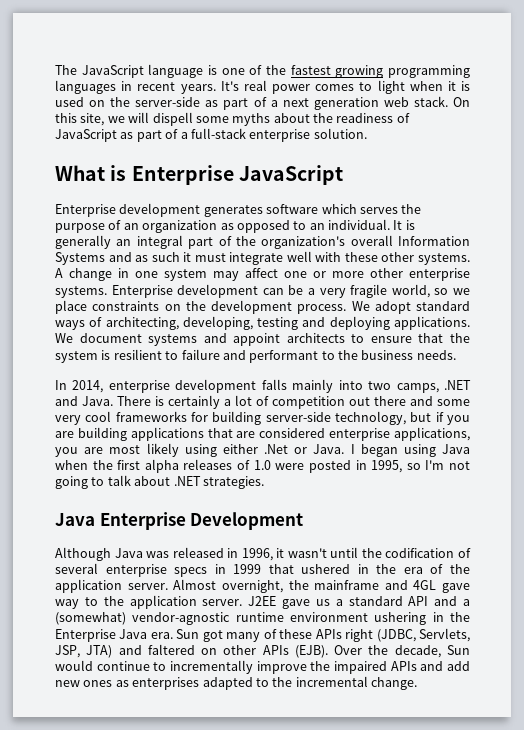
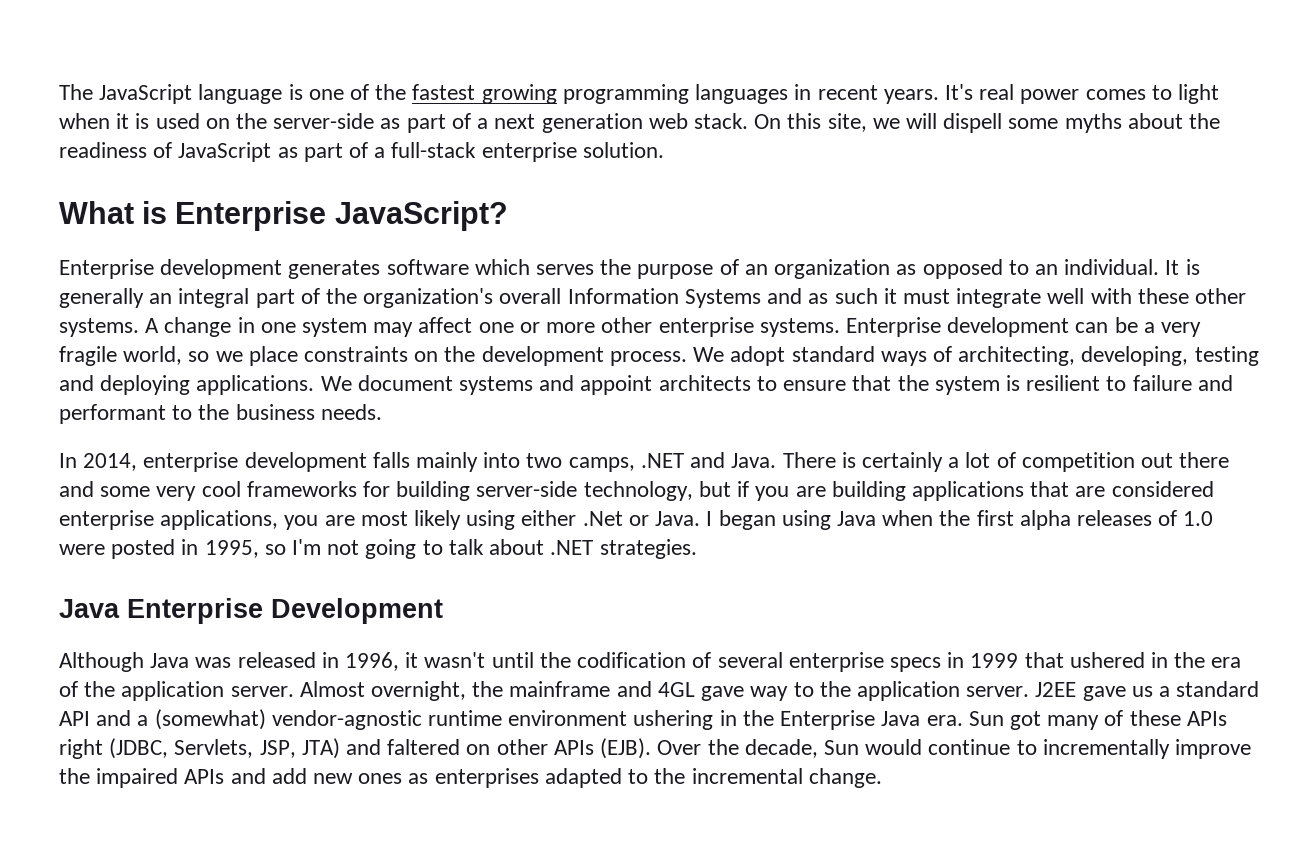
[238,165,343,185] JavaScript -> [334,201,508,231] JavaScript?

